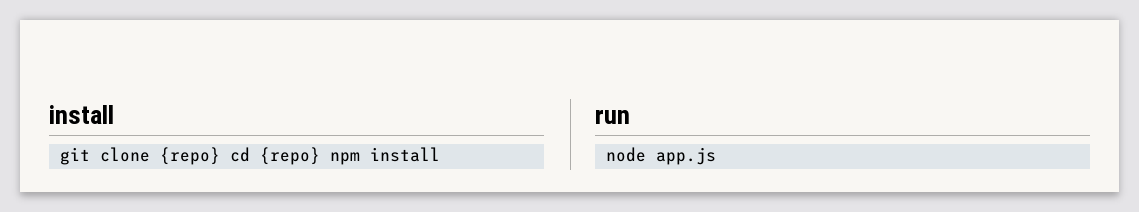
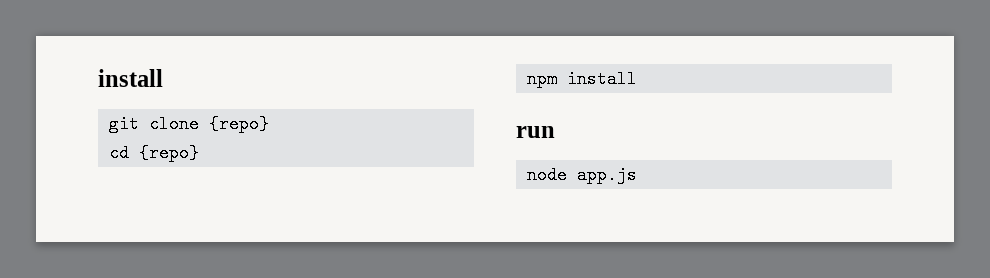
(220, 156) none -> (269, 124) //
(320, 156) none -> (199, 153) //

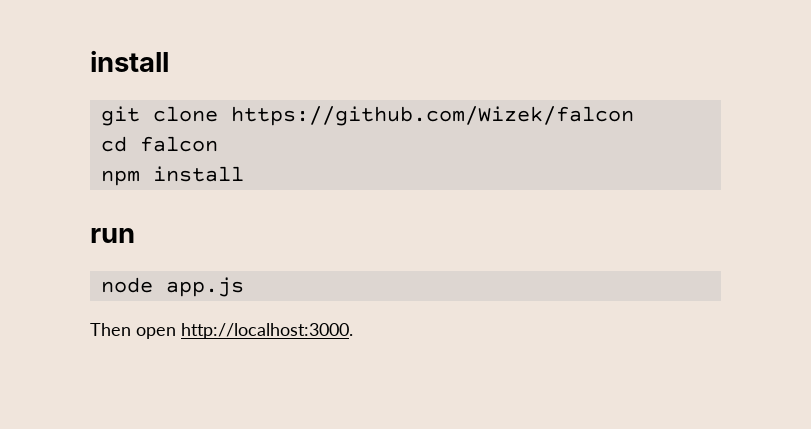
[208,115,269,133] {repo} -> [230,106,634,126] https://github.com/Wizek/falcon
[138,144,199,162] {repo} -> [139,136,218,152] falcon
(637, 175) none -> [90,323,353,339] // Then open http://localhost:3000.

